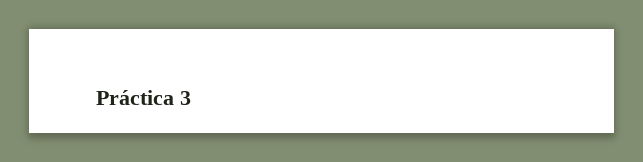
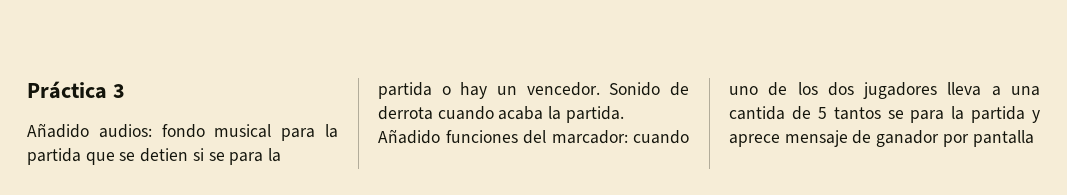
(191, 98) none -> [27,123,339,141] [27,148,282,165] [378,82,689,99] [378,106,624,123] [378,129,689,144] [729,82,1040,99] [729,106,1040,123] [729,130,1034,147] // Añadido audios: fondo musical para la partida que se detien si se para la partida o hay un vencedor. Sonido de derrota cuando acaba la partida. Añadido funciones del marcador: cuando uno de los dos jugadores lleva a una cantida de 5 tantos se para la partida y aprece mensaje de ganador por pantalla

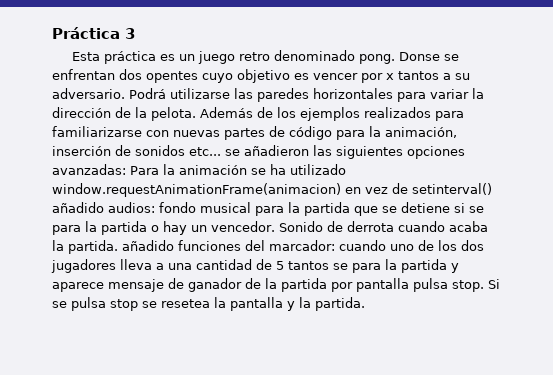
[27,123,89,138] Añadido -> [71,50,459,64] [52,69,470,83] [52,88,484,102] [52,107,464,121] [52,126,457,140] [52,145,465,159] [52,164,346,175] [52,183,492,197] [52,202,104,213] Esta práctica es un juego retro denominado pong. Donse se enfrentan dos opentes cuyo objetivo es vencer por x tantos a su adversario. Podrá utilizarse las paredes horizontales para variar la dirección de la pelota. Además de los ejemplos realizados para familiarizarse con nuevas partes de código para la animación, inserción de sonidos etc... se añadieron las siguientes opciones avanzadas: Para la animación se ha utilizado window.requestAnimationFrame(animacion) en vez de setinterval() añadido
[140,148,189,162] detien -> [401,202,450,213] detiene
[378,129,440,144] Añadido -> [122,240,174,251] añadido
[729,106,785,120] cantida -> [196,259,252,270] cantidad
[729,134,780,147] aprece -> [52,282,104,292] aparece
[942,130,1034,147] por pantalla -> [245,278,500,292] [52,297,365,311] de la partida por pantalla pulsa stop. Si se pulsa stop se resetea la pantalla y la partida.

